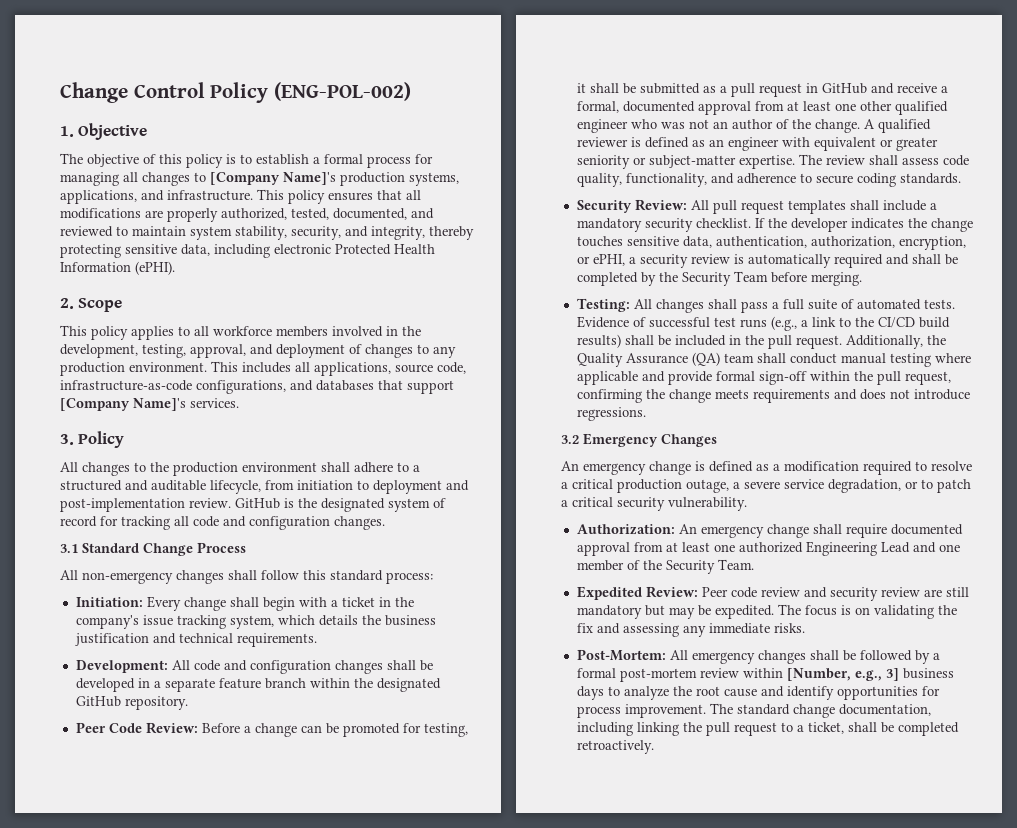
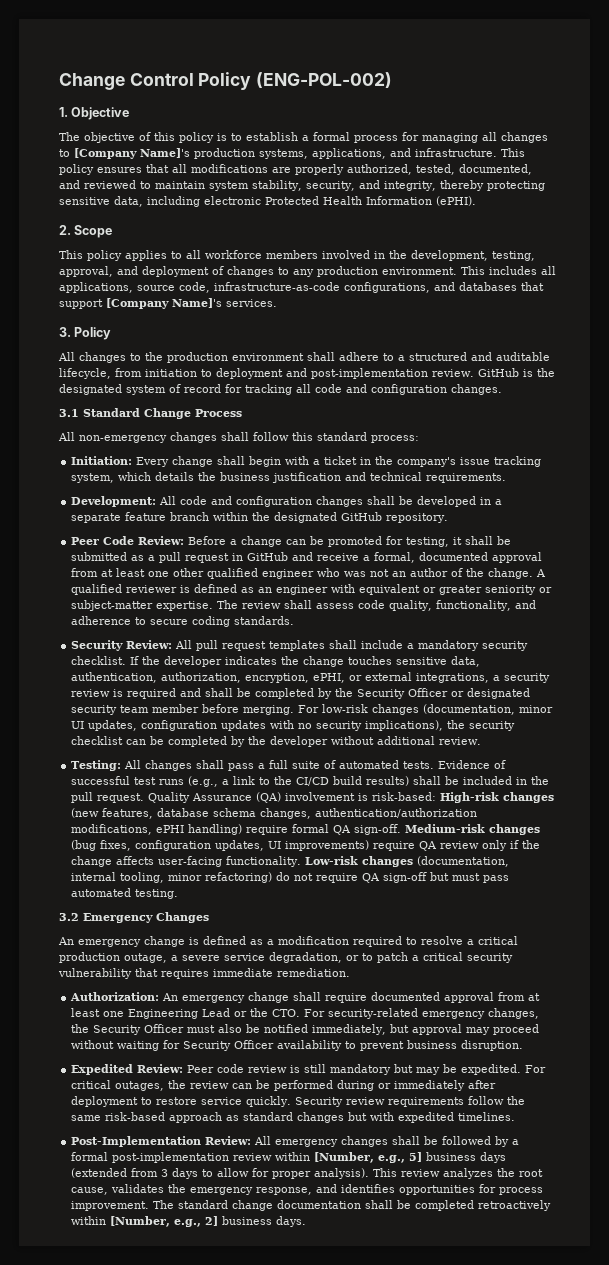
[576,254,625,266] or ePHI, -> [313,672,490,683] ePHI, or external integrations,
[747,254,831,268] automatically -> (124, 693) none
[733,271,862,286] Team before merging. -> [408,688,531,699] [71,704,554,715] [71,720,516,731] [71,736,482,747] Officer or designated security team member before merging. For low-risk changes (documentation, minor UI updates, configuration updates with no security implications), the security checklist can be completed by the developer without additional review.
[845,335,946,349] Additionally, the -> (145, 798) none
[723,353,971,367] [576,371,951,385] [576,389,970,403] [576,407,646,421] team shall conduct manual testing where applicable and provide formal sign-off within the pull request, confirming the change meets requirements and does not introduce regressions. -> [285,792,555,803] [71,808,478,819] [71,824,541,835] [71,840,541,851] [71,856,510,867] [71,872,510,883] [71,888,179,899] involvement is risk-based: High-risk changes (new features, database schema changes, authentication/authorization modifications, ePHI handling) require formal QA sign-off. Medium-risk changes (bug fixes, configuration updates, UI improvements) require QA review only if the change affects user-facing functionality. Low-risk changes (documentation, internal tooling, minor refactoring) do not require QA sign-off but must pass automated testing.
[668,497,747,511] vulnerability. -> [58,968,350,979] vulnerability that requires immediate remediation.
[738,542,803,553] authorized -> (125, 1014) none
[912,542,960,553] [576,559,754,574] and one member of the Security Team. -> [234,1008,540,1019] [71,1024,540,1035] [71,1040,524,1051] or the CTO. For security-related emergency changes, the Security Officer must also be notified immediately, but approval may proceed without waiting for Security Officer availability to prevent business disruption.
[803,587,942,601] and security review are -> [290,1065,301,1073] is
[777,604,957,619] [576,623,805,637] [576,649,666,661] The focus is on validating the fix and assessing any immediate risks. // Post-Mortem: -> [525,1065,547,1073] [71,1080,497,1091] [71,1096,526,1107] [71,1112,516,1123] [71,1136,252,1147] For critical outages, the review can be performed during or immediately after deployment to restore service quickly. Security review requirements follow the same risk-based approach as standard changes but with expedited timelines. // Post-Implementation Review:
[619,668,697,682] post-mortem -> [112,1152,230,1163] post-implementation
[885,668,899,681] 3] -> [409,1152,423,1162] 5]
[607,686,834,700] to analyze the root cause and identify -> [71,1168,544,1179] [71,1184,396,1195] (extended from 3 days to allow for proper analysis). This review analyzes the root cause, validates the emergency response, and identifies
[838,704,931,716] [576,722,959,736] [576,740,654,754] documentation, including linking the pull request to a ticket, shall be completed retroactively. -> [277,1200,552,1211] [71,1216,307,1227] documentation shall be completed retroactively within [Number, e.g., 2] business days.

